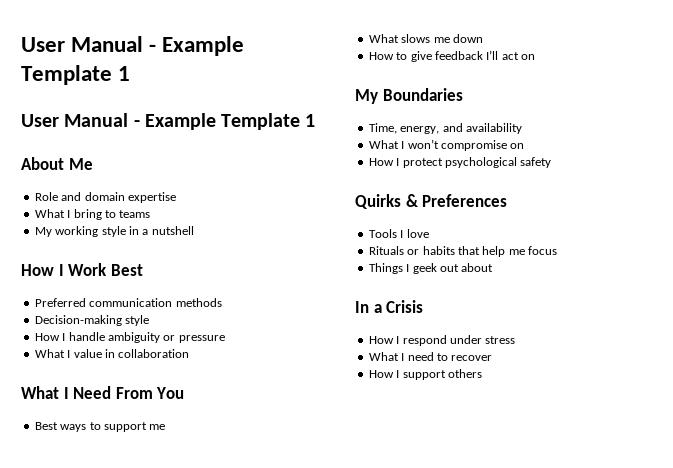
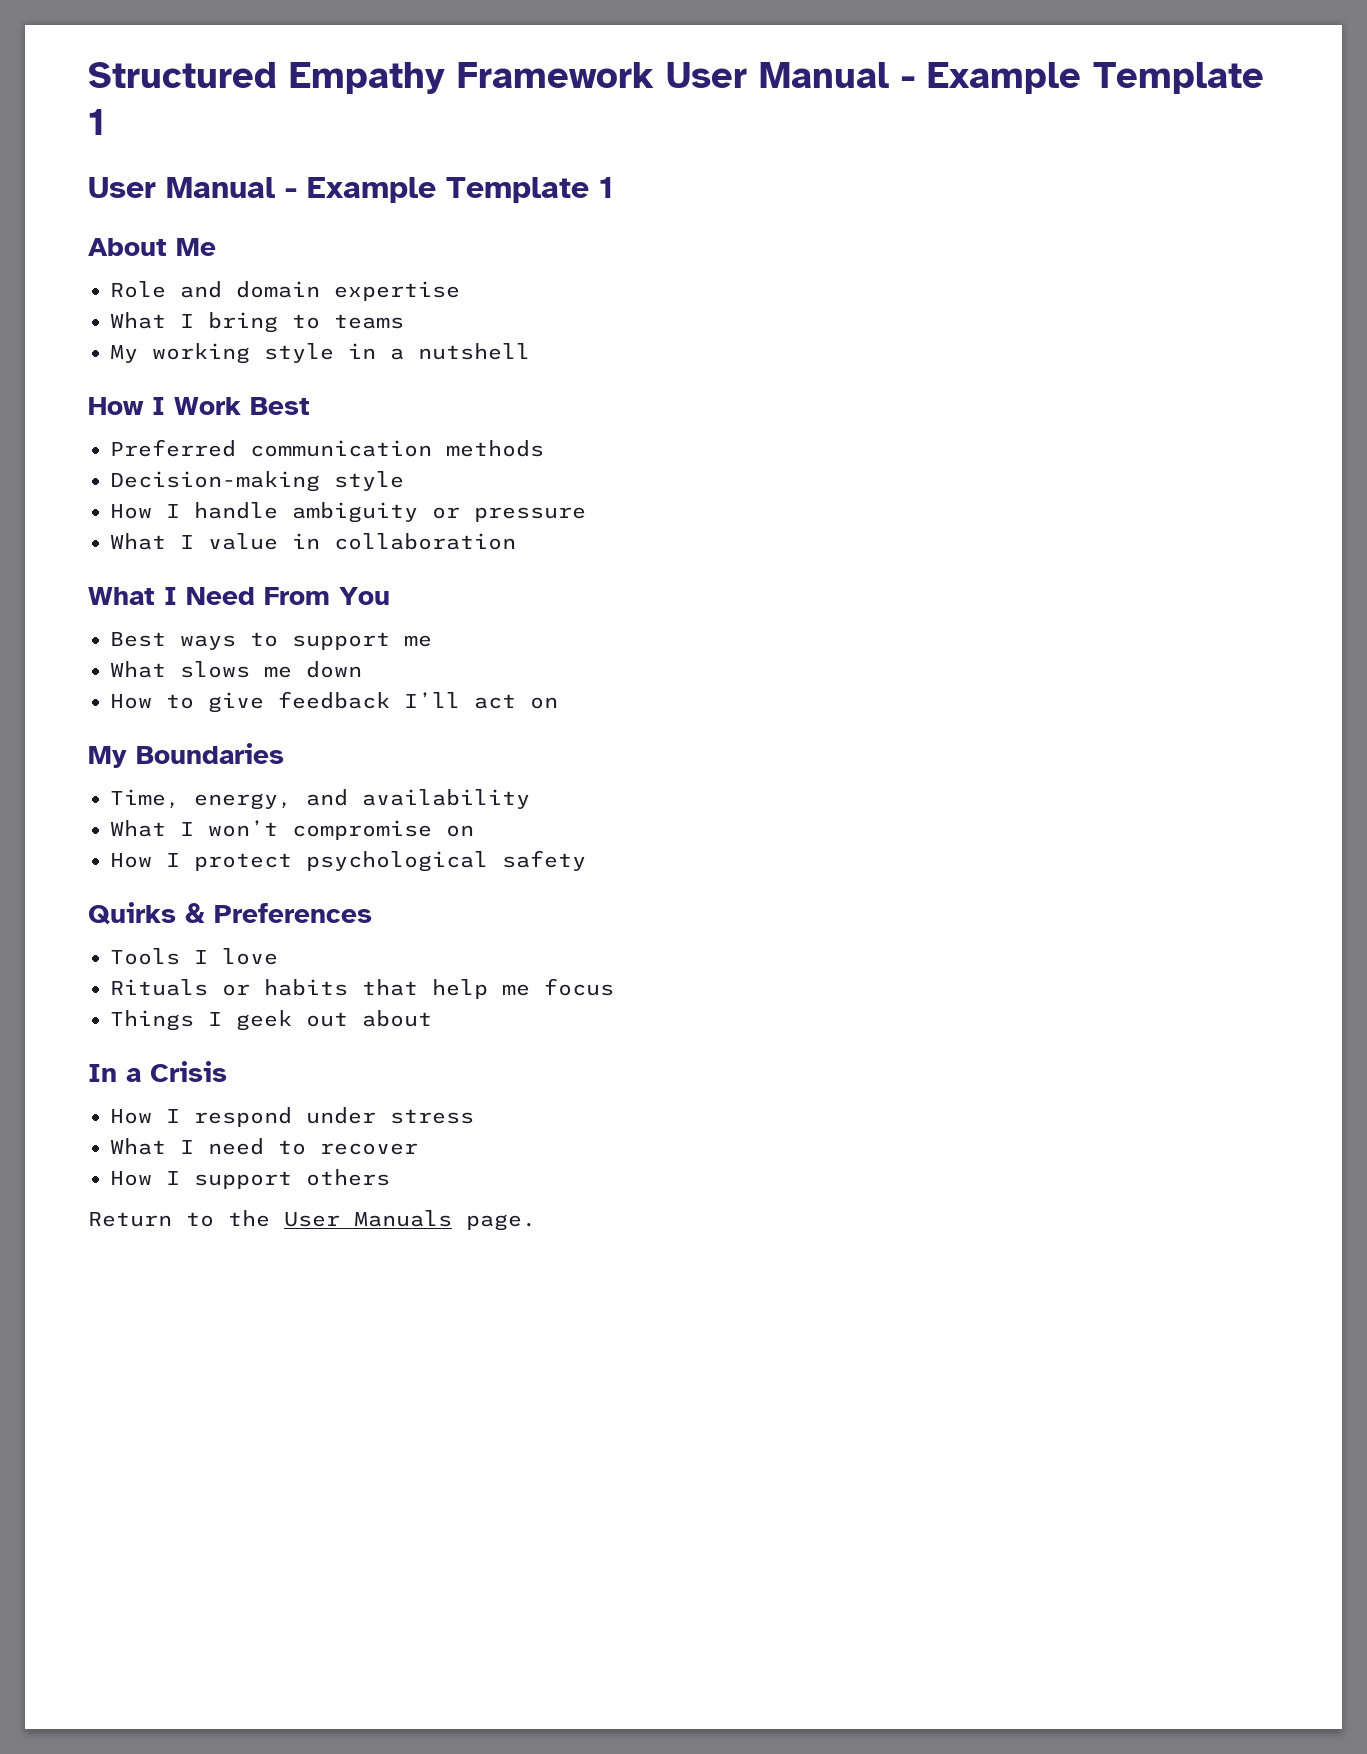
(21, 44) none -> [88,62,654,94] Structured Empathy Framework
(482, 373) none -> [88,1210,536,1231] // Return to the User Manuals page.

